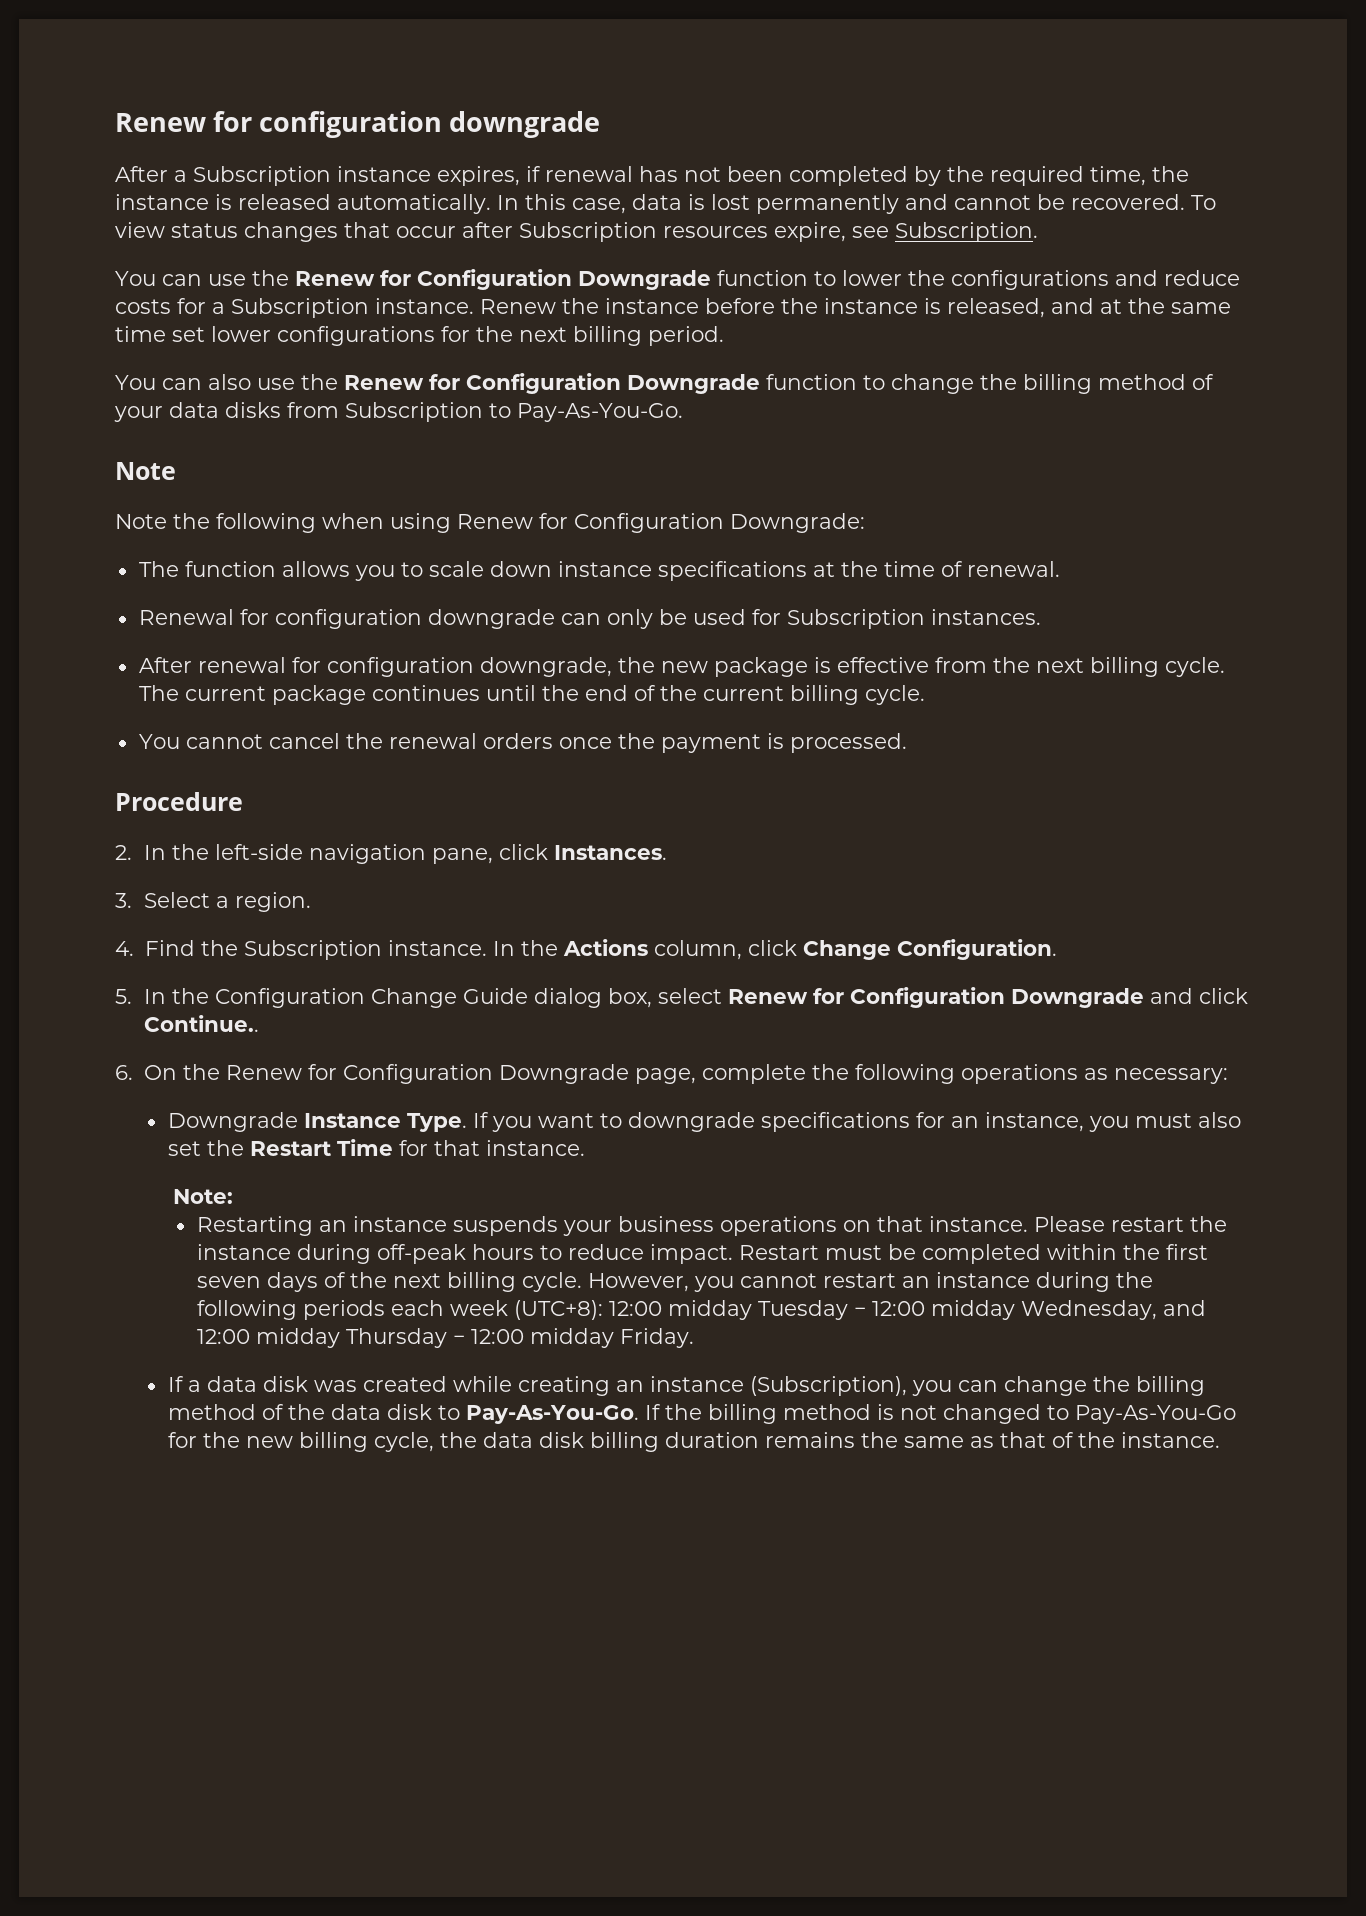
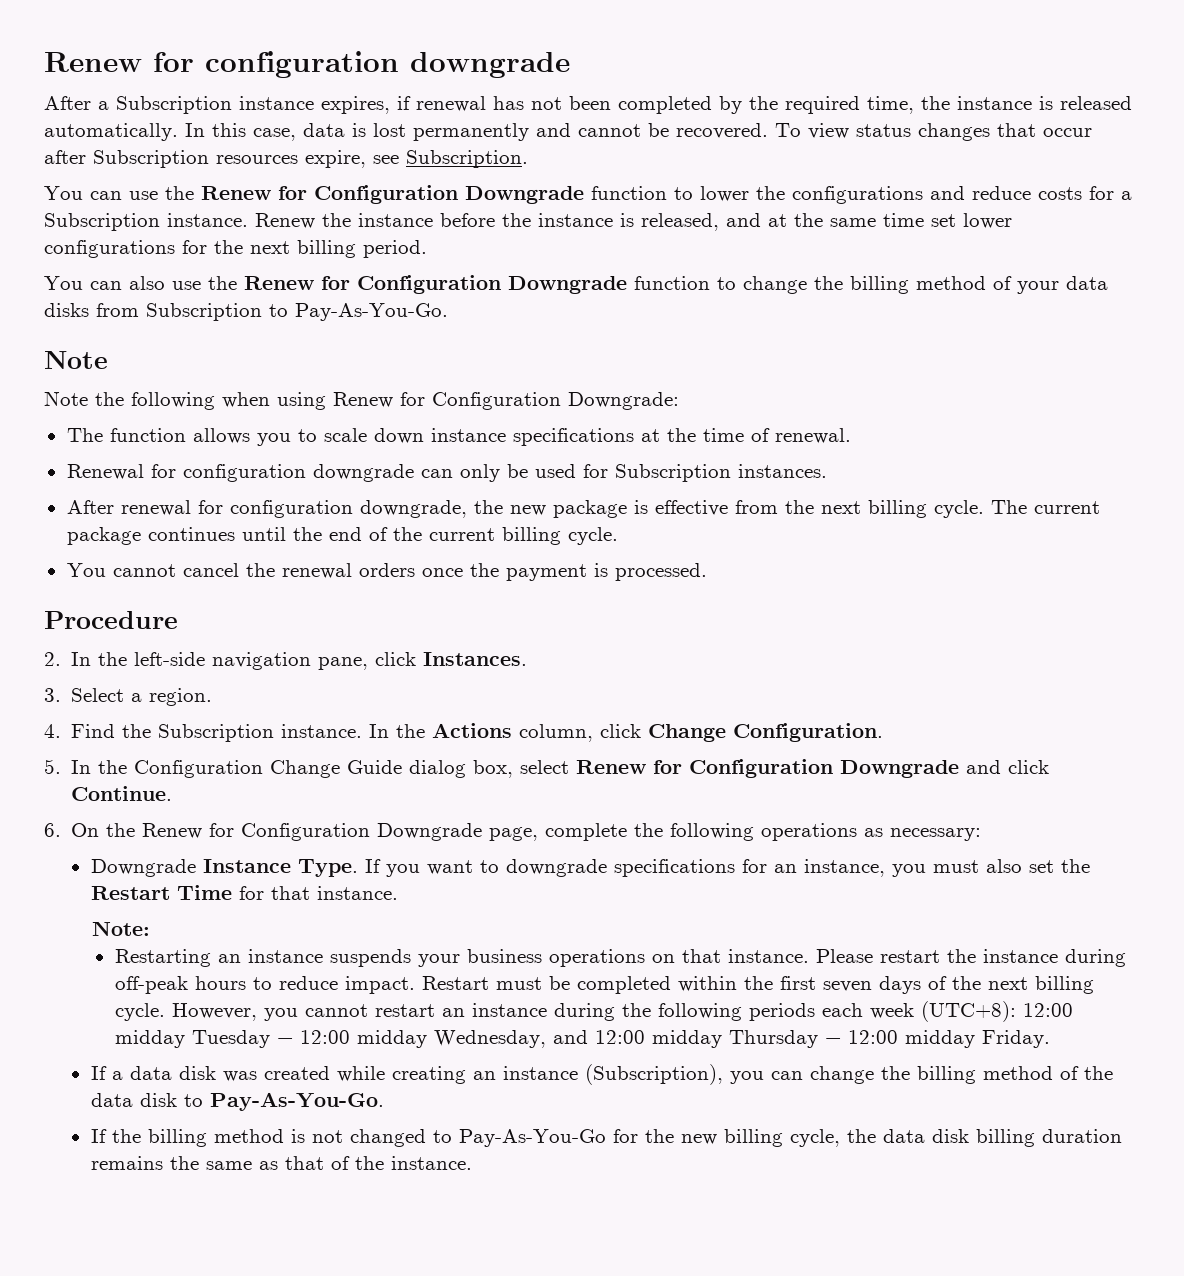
[144,1015,260,1032] Continue.. -> [71,786,173,801] Continue.
(639, 1414) none -> (384, 1101) //

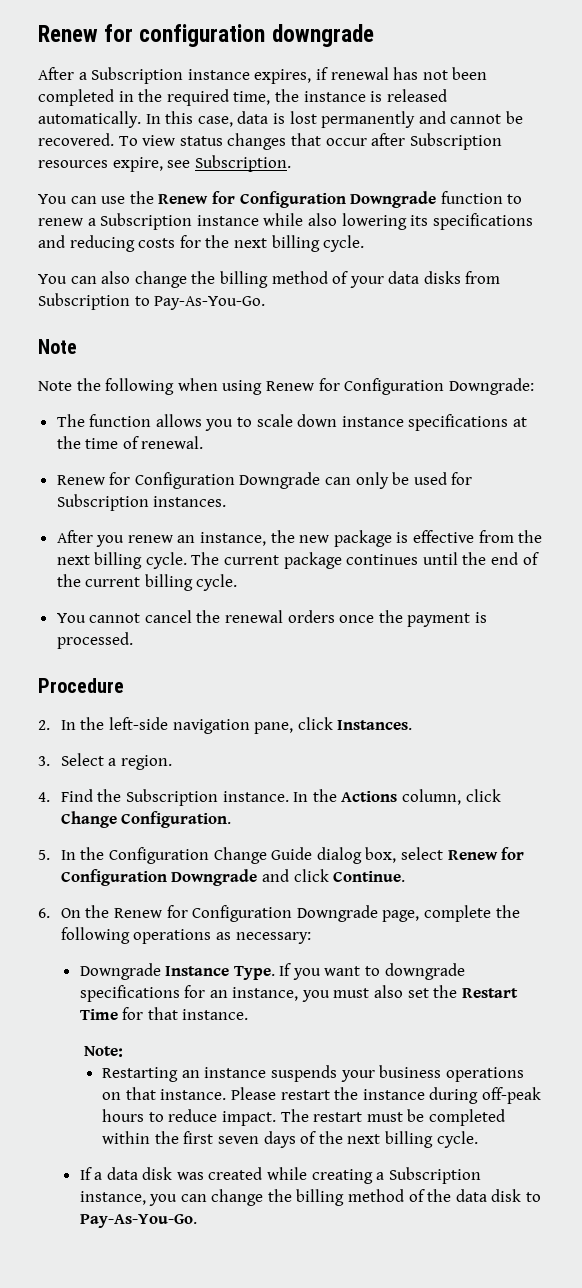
[719,96,742,114] by -> [118,91,134,102] in
[700,186,1132,204] [44,213,1012,231] [44,240,175,258] lower the configurations and reduce costs for a Subscription instance. Renew the instance before the instance is released, and at the same time set lower configurations -> [38,213,533,230] [38,235,176,252] renew a Subscription instance while also lowering its specifications and reducing costs
[363,240,427,258] period. -> [323,235,365,252] cycle.
[172,275,736,294] use the Renew for Configuration Downgrade function to -> (131, 277) none
[66,464,414,482] Renewal for configuration downgrade -> [56,472,321,489] Renew for Configuration Downgrade
[120,500,467,518] renewal for configuration downgrade, -> [96,532,267,547] you renew an instance,
[421,976,489,990] Restart -> [280,1109,363,1122] The restart
[171,1001,1073,1022] [114,1030,1050,1048] However, you cannot restart an instance during the following periods each week (UTC+8): 12:00 midday Tuesday − 12:00 midday Wednesday, and 12:00 midday Thursday − 12:00 midday Friday. -> (478, 1139) none
[472,1064,723,1085] an instance (Subscription), -> [376,1167,481,1184] [79,1191,146,1205] a Subscription instance,
[90,1129,1122,1147] [90,1156,472,1170] // If the billing method is not changed to Pay-As-You-Go for the new billing cycle, the data disk billing duration remains the same as that of the instance. -> (197, 1221) none

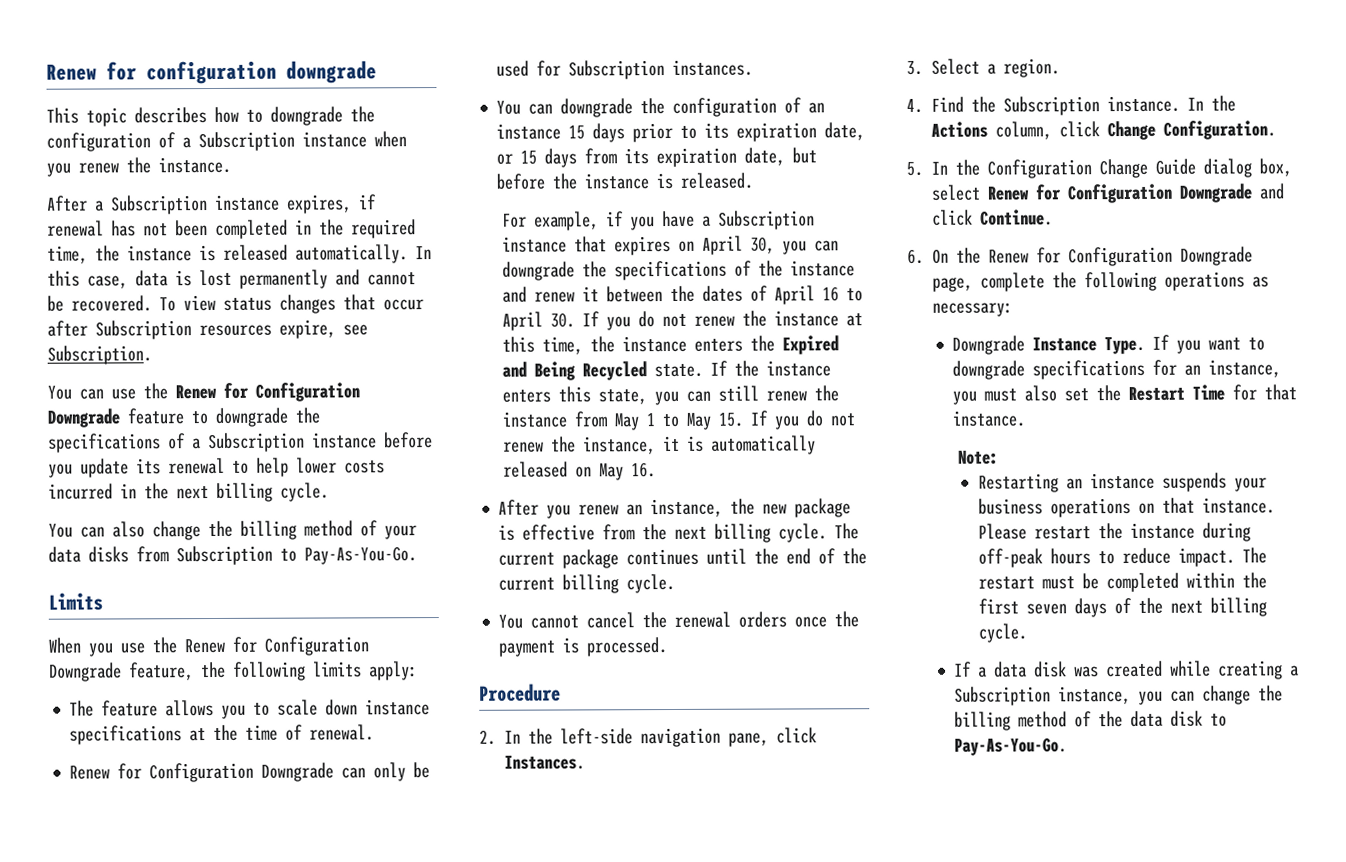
(374, 35) none -> [46,106,375,127] [46,131,407,152] [46,156,231,177] // This topic describes how to downgrade the configuration of a Subscription instance when you renew the instance.
[440,191,523,204] [38,213,533,230] [38,235,201,252] function to renew a Subscription instance while also lowering its specifications and reducing costs for -> [127,407,320,427] [48,432,433,453] [48,457,385,478] [48,483,137,500] feature to downgrade the specifications of a Subscription instance before you update its renewal to help lower costs incurred in
[38,339,77,354] [38,378,534,395] [56,414,152,427] Note // Note the following when using Renew for Configuration Downgrade: // The function -> [48,592,103,611] [48,636,369,657] [49,661,418,682] [69,700,159,717] Limits // When you use the Renew for Configuration Downgrade feature, the following limits apply: // The feature
(227, 501) none -> [496,97,826,118] [496,122,866,143] [496,147,818,168] [496,172,754,190] [501,210,815,231] [501,235,839,256] [501,260,855,281] [501,285,863,305] [501,310,863,331] [501,335,839,355] [501,360,831,381] [501,385,839,406] [501,410,855,431] [502,435,816,455] [502,461,656,481] // You can downgrade the configuration of an instance 15 days prior to its expiration date, or 15 days from its expiration date, but before the instance is released. // For example, if you have a Subscription instance that expires on April 30, you can downgrade the specifications of the instance and renew it between the dates of April 16 to April 30. If you do not renew the instance at this time, the instance enters the Expired and Being Recycled state. If the instance enters this state, you can still renew the instance from May 1 to May 15. If you do not renew the instance, it is automatically released on May 16.

